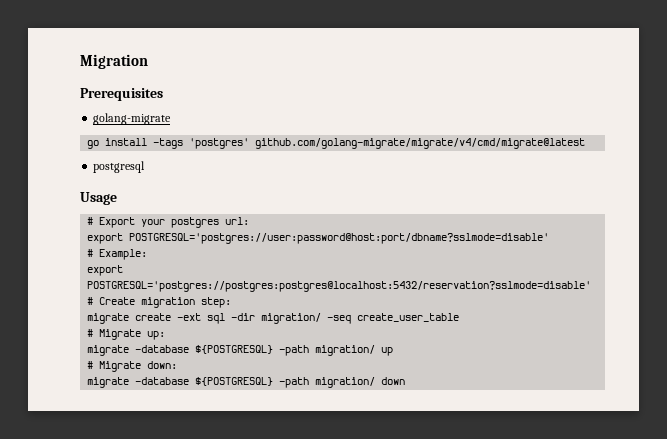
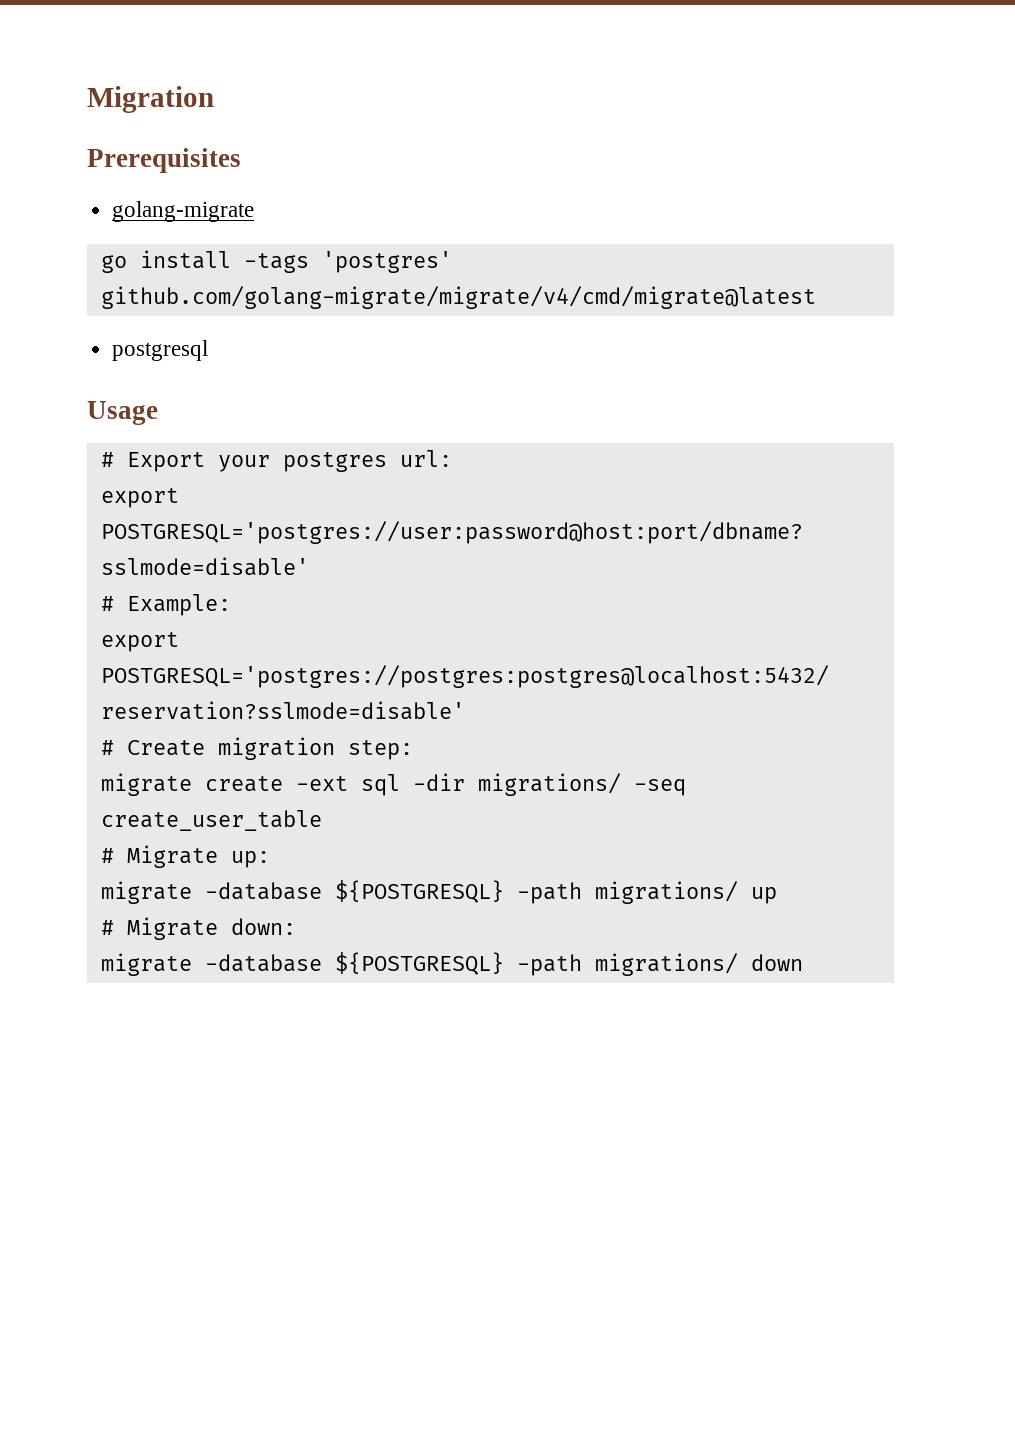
[261,313,322,324] migration/ -> [477,773,621,796] migrations/
[315,345,376,356] migration/ -> [594,881,738,904] migrations/
[315,377,376,388] migration/ -> [594,953,738,976] migrations/

